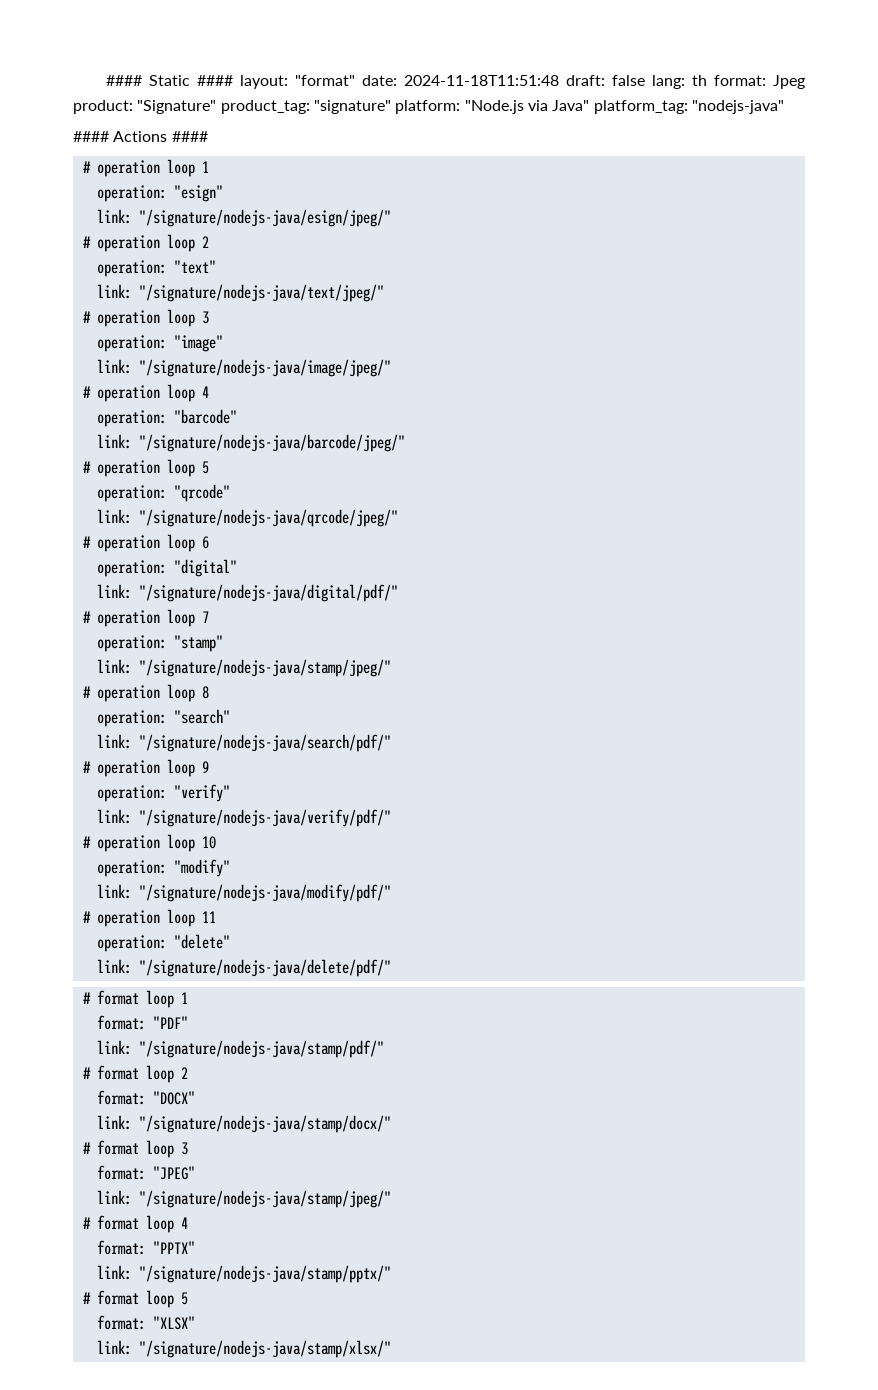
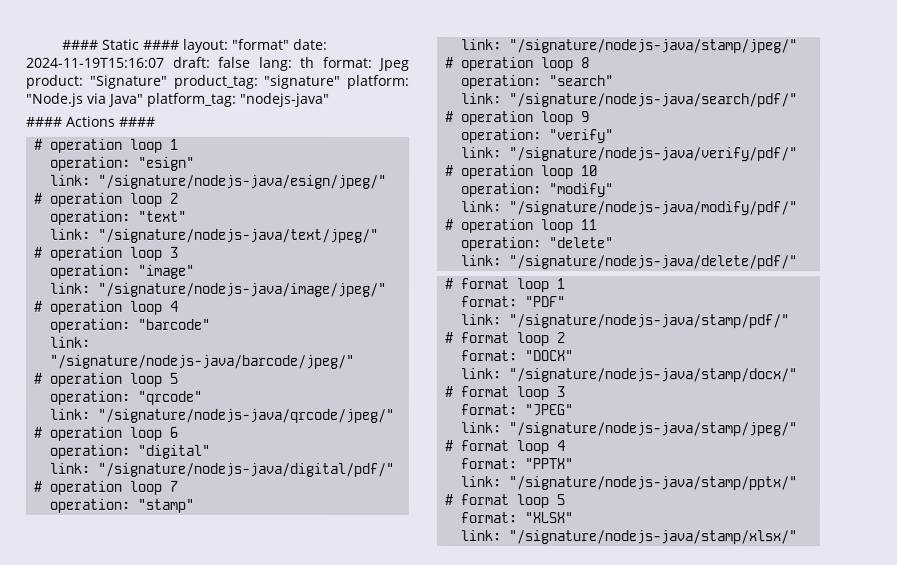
[404,75,560,86] 2024-11-18T11:51:48 -> [26,57,165,68] 2024-11-19T15:16:07

